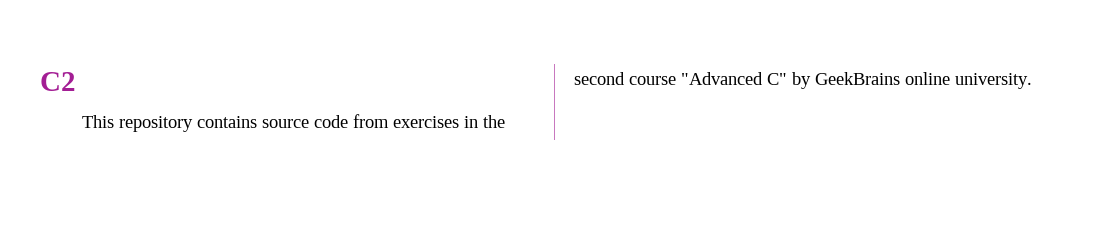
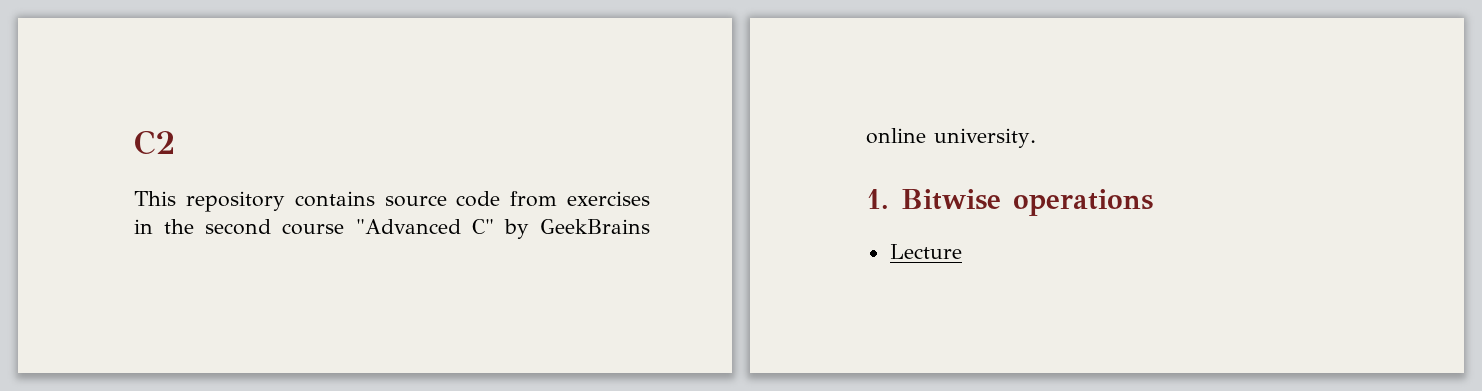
(1032, 81) none -> [866,189,1153,216] [889,244,962,259] // 1. Bitwise operations // Lecture

